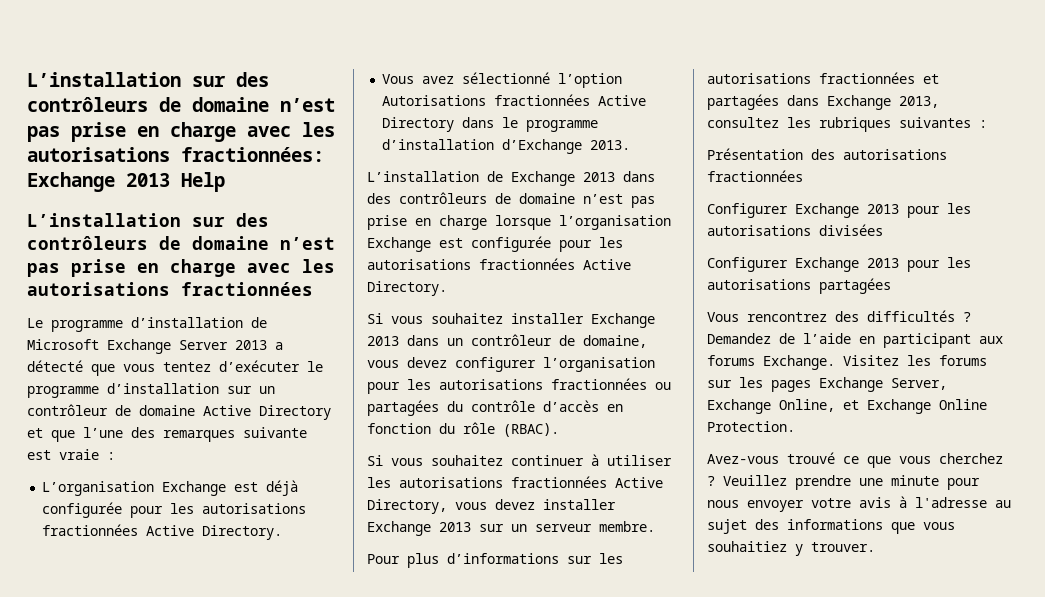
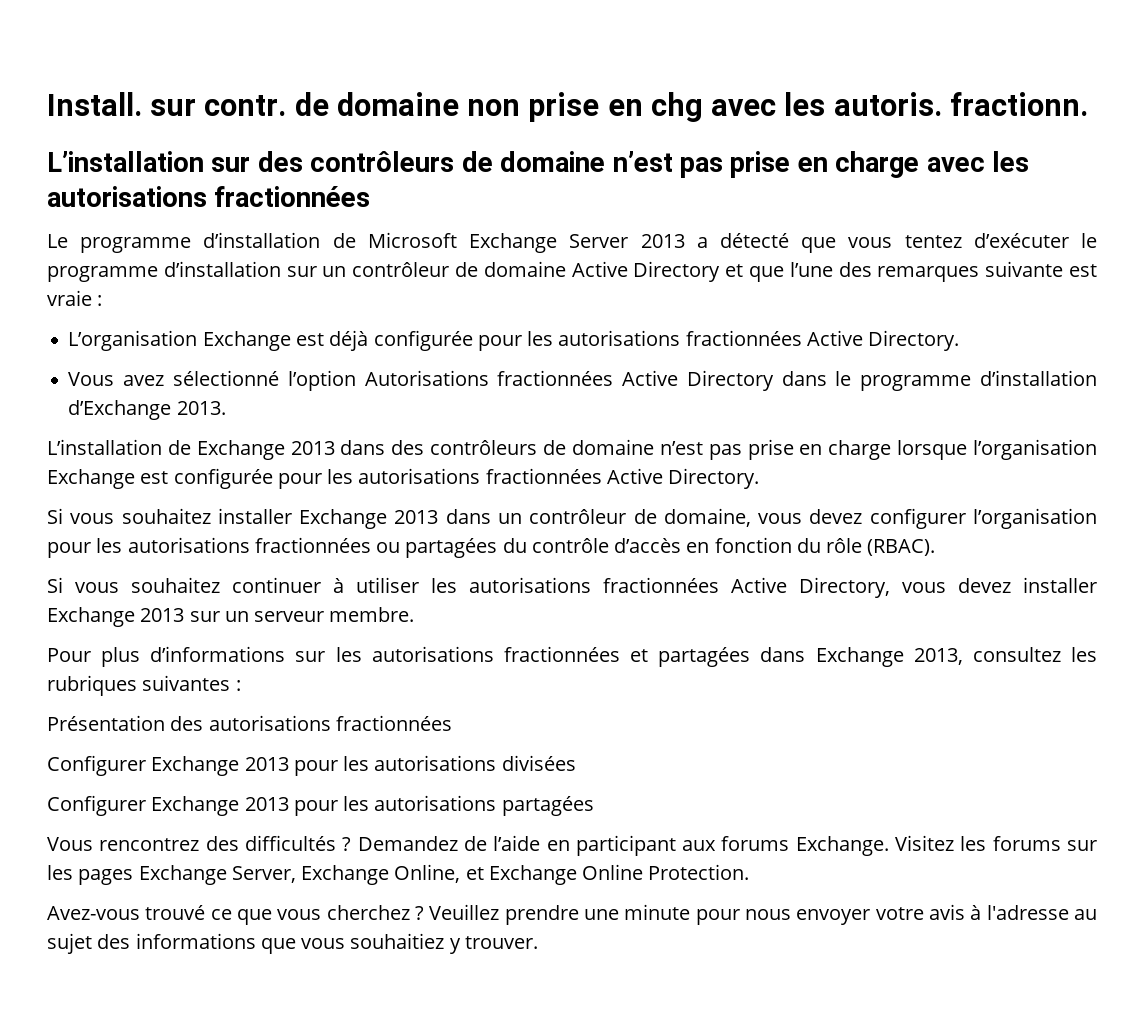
[27,72,269,87] [27,97,335,112] [27,122,335,142] [27,147,324,162] [27,172,225,192] L’installation sur des contrôleurs de domaine n’est pas prise en charge avec les autorisations fractionnées: Exchange 2013 Help -> [47,92,1088,122] Install. sur contr. de domaine non prise en chg avec les autoris. fractionn.

